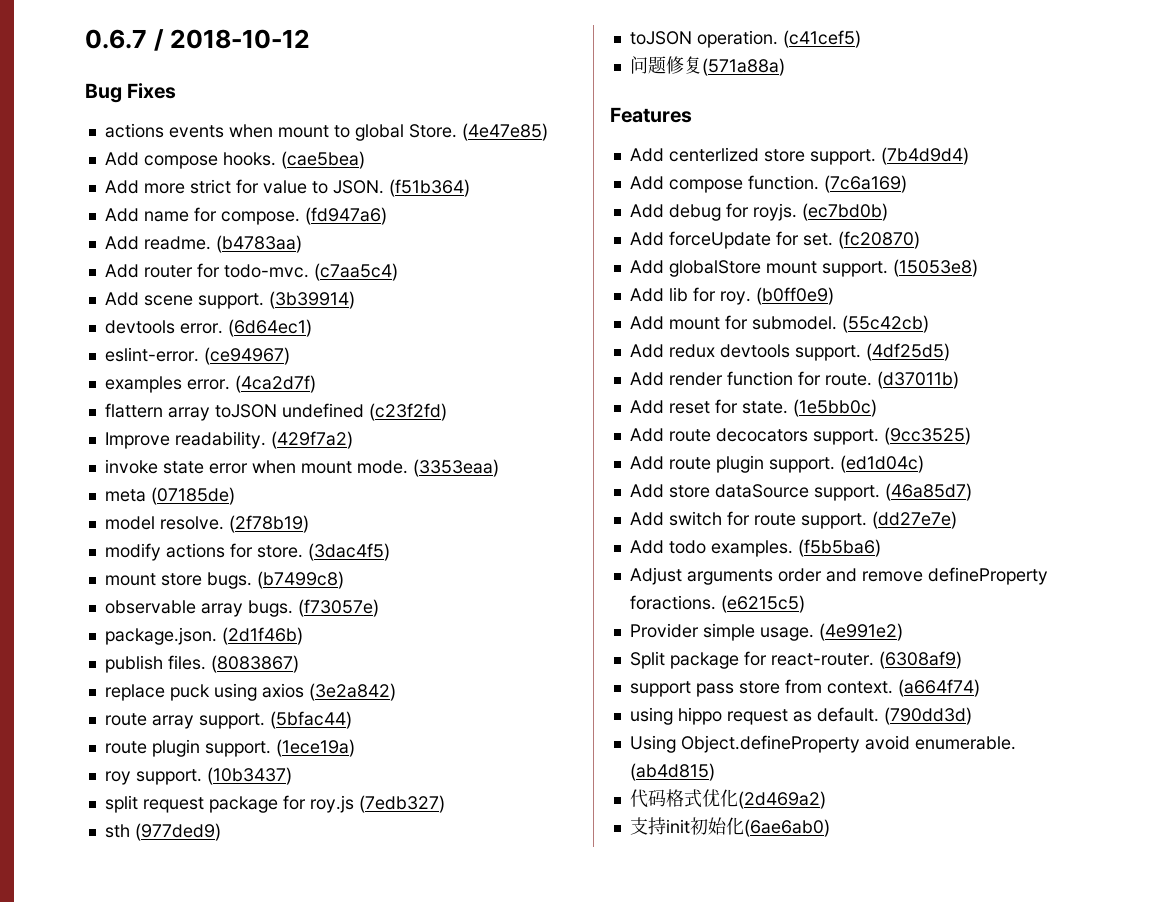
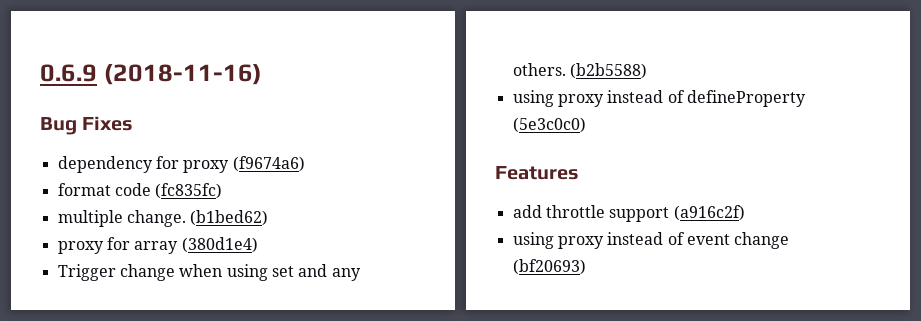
[85,29,310,51] 0.6.7 / 2018-10-12 -> [40,64,262,85] 0.6.9 (2018-11-16)
[104,123,548,141] [104,151,365,169] [104,179,470,197] [104,207,387,225] [104,235,302,253] [104,263,398,281] [104,291,355,309] [104,319,312,337] [104,347,290,365] [104,375,316,393] [104,403,447,421] [104,431,353,449] [104,459,499,477] [104,487,235,505] [104,515,309,533] [104,543,390,561] [104,571,344,589] [104,599,379,617] [104,627,303,645] [104,655,299,673] [104,683,396,701] [104,711,352,729] [104,739,355,757] [104,767,292,785] [104,795,445,813] [104,823,221,841] [629,30,861,48] [629,56,785,76] [610,107,692,123] [629,147,969,165] [629,175,907,193] [629,203,888,221] [629,231,920,249] [629,259,978,277] [629,287,834,305] [629,315,929,333] [629,343,950,361] [629,371,959,389] [629,399,877,417] [629,427,971,445] [629,455,924,473] [629,483,972,501] [629,511,957,529] [629,539,881,557] [629,567,1048,585] [629,595,805,613] [629,623,903,641] [629,651,962,669] [629,679,980,697] [629,707,972,725] [629,735,1016,753] [629,763,715,781] [629,789,826,809] [629,817,830,837] actions events when mount to global Store. (4e47e85) // Add compose hooks. (cae5bea) // Add more strict for value to JSON. (f51b364) // Add name for compose. (fd947a6) // Add readme. (b4783aa) // Add router for todo-mvc. (c7aa5c4) // Add scene support. (3b39914) // devtools error. (6d64ec1) // eslint-error. (ce94967) // examples error. (4ca2d7f) // flattern array toJSON undefined (c23f2fd) // Improve readability. (429f7a2) // invoke state error when mount mode. (3353eaa) // meta (07185de) // model resolve. (2f78b19) // modify actions for store. (3dac4f5) // mount store bugs. (b7499c8) // observable array bugs. (f73057e) // package.json. (2d1f46b) // publish files. (8083867) // replace puck using axios (3e2a842) // route array support. (5bfac44) // route plugin support. (1ece19a) // roy support. (10b3437) // split request package for roy.js (7edb327) // sth (977ded9) // toJSON operation. (c41cef5) // 问题修复(571a88a) // Features // Add centerlized store support. (7b4d9d4) // Add compose function. (7c6a169) // Add debug for royjs. (ec7bd0b) // Add forceUpdate for set. (fc20870) // Add globalStore mount support. (15053e8) // Add lib for roy. (b0ff0e9) // Add mount for submodel. (55c42cb) // Add redux devtools support. (4df25d5) // Add render function for route. (d37011b) // Add reset for state. (1e5bb0c) // Add route decocators support. (9cc3525) // Add route plugin support. (ed1d04c) // Add store dataSource support. (46a85d7) // Add switch for route support. (dd27e7e) // Add todo examples. (f5b5ba6) // Adjust arguments order and remove defineProperty foractions. (e6215c5) // Provider simple usage. (4e991e2) // Split package for react-router. (6308af9) // support pass store from context. (a664f74) // using hippo request as default. (790dd3d) // Using Object.defineProperty avoid enumerable. (ab4d815) // 代码格式优化(2d469a2) // 支持init初始化(6ae6ab0) -> [57,156,305,173] [57,183,223,199] [57,210,269,227] [57,237,258,254] [57,264,361,281] [512,63,647,79] [512,90,806,107] [512,117,586,133] [495,166,579,180] [512,205,745,222] [512,232,790,249] [512,259,586,275] dependency for proxy (f9674a6) // format code (fc835fc) // multiple change. (b1bed62) // proxy for array (380d1e4) // Trigger change when using set and any others. (b2b5588) // using proxy instead of defineProperty (5e3c0c0) // Features // add throttle support (a916c2f) // using proxy instead of event change (bf20693)

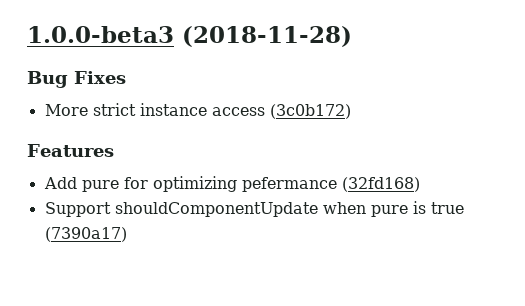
[40,64,262,85] 0.6.9 (2018-11-16) -> [27,26,352,47] 1.0.0-beta3 (2018-11-28)
[57,156,305,173] [57,183,223,199] [57,210,269,227] [57,237,258,254] [57,264,361,281] [512,63,647,79] [512,90,806,107] [512,117,586,133] [495,166,579,180] [512,205,745,222] [512,232,790,249] [512,259,586,275] dependency for proxy (f9674a6) // format code (fc835fc) // multiple change. (b1bed62) // proxy for array (380d1e4) // Trigger change when using set and any others. (b2b5588) // using proxy instead of defineProperty (5e3c0c0) // Features // add throttle support (a916c2f) // using proxy instead of event change (bf20693) -> [44,103,351,119] [27,144,114,157] [43,176,420,192] [44,201,464,217] [44,227,127,242] More strict instance access (3c0b172) // Features // Add pure for optimizing pefermance (32fd168) // Support shouldComponentUpdate when pure is true (7390a17)

